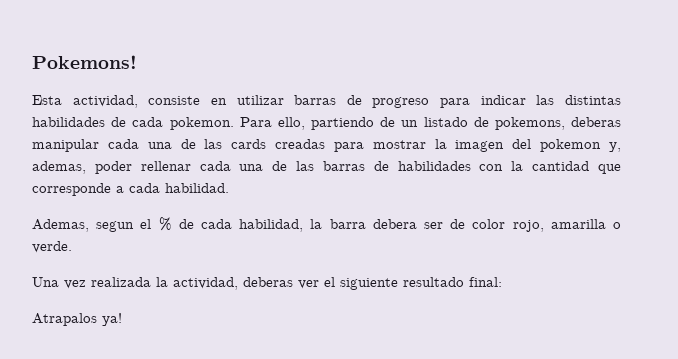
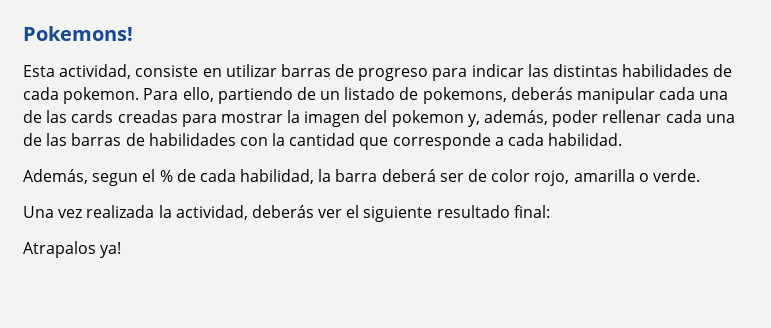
[571,117,622,127] deberas -> [510,87,573,100] deberás
[32,161,86,174] ademas, -> [484,110,549,125] además,
[32,219,89,232] Ademas, -> [23,169,88,184] Además,
[372,219,417,229] debera -> [381,169,436,182] deberá
[243,277,293,287] deberas -> [251,205,314,218] deberás

